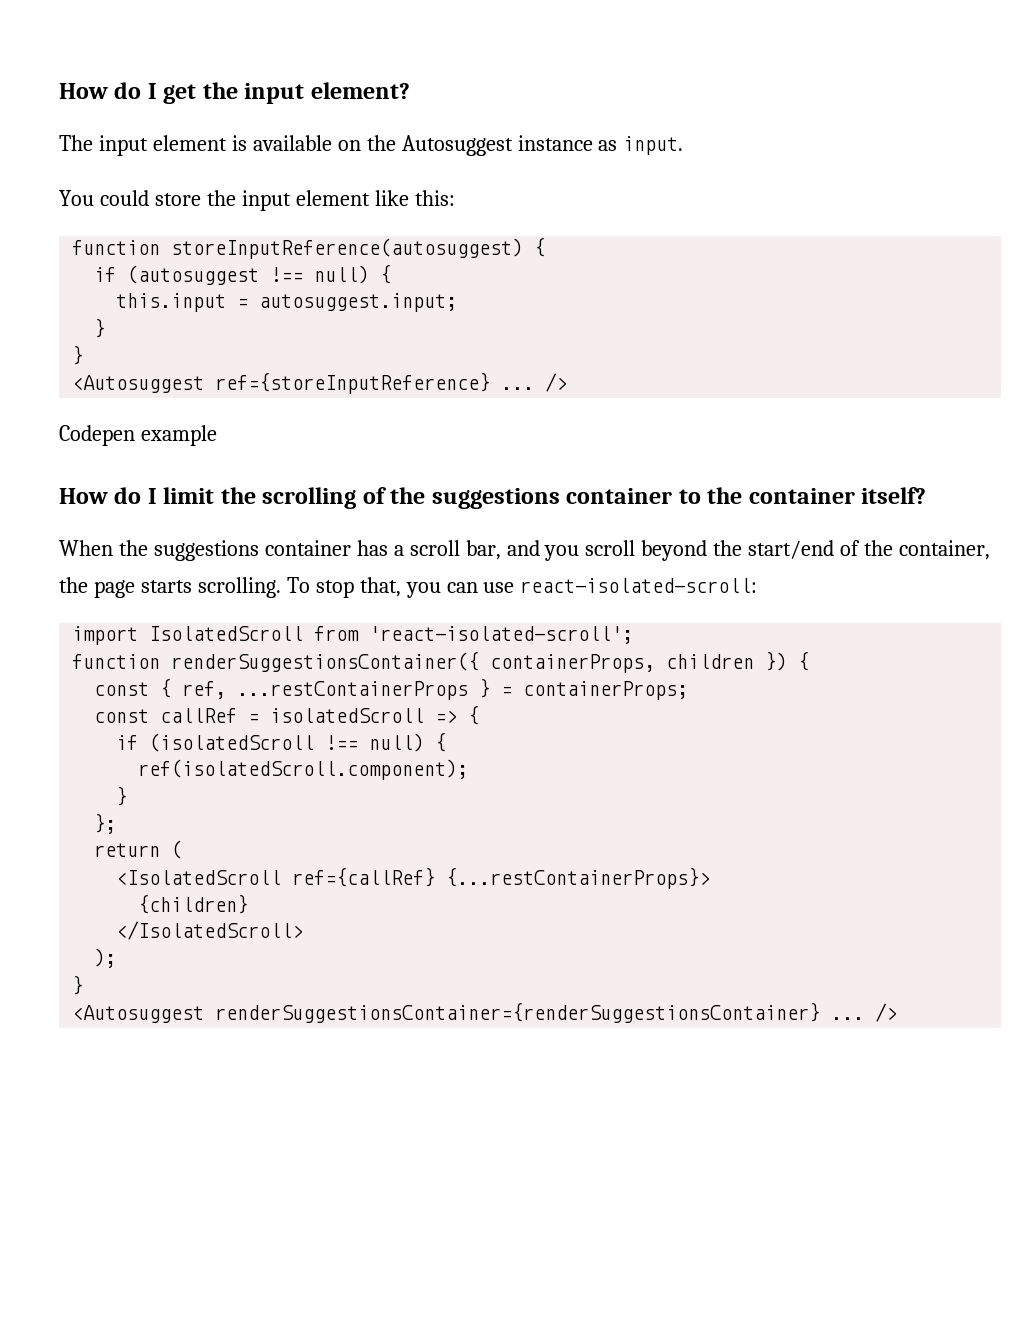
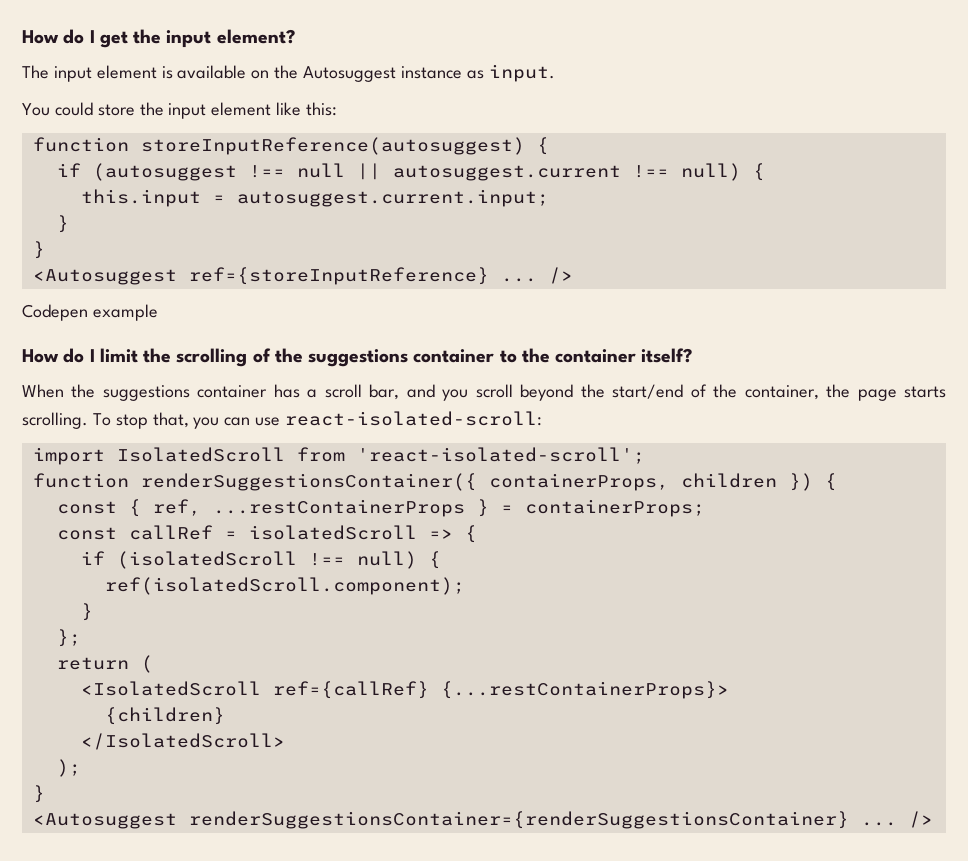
(304, 274) none -> [296,163,669,181] null || autosuggest.current !==
[259,293,458,312] autosuggest.input; -> [236,189,549,207] autosuggest.current.input;

